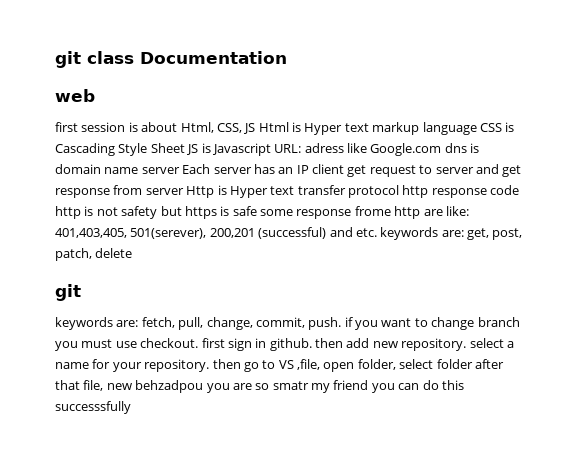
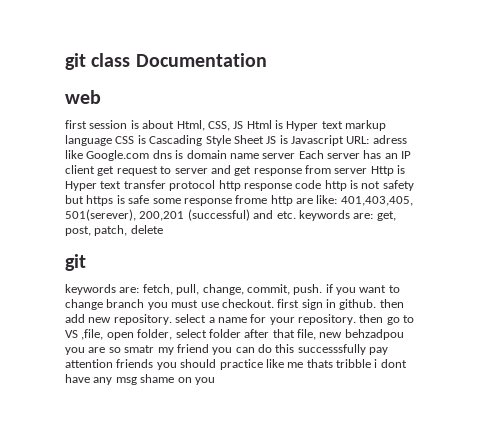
(131, 407) none -> [369,347,389,355] [65,359,407,370] [65,374,215,385] pay attention friends you should practice like me thats tribble i dont have any msg shame on you

